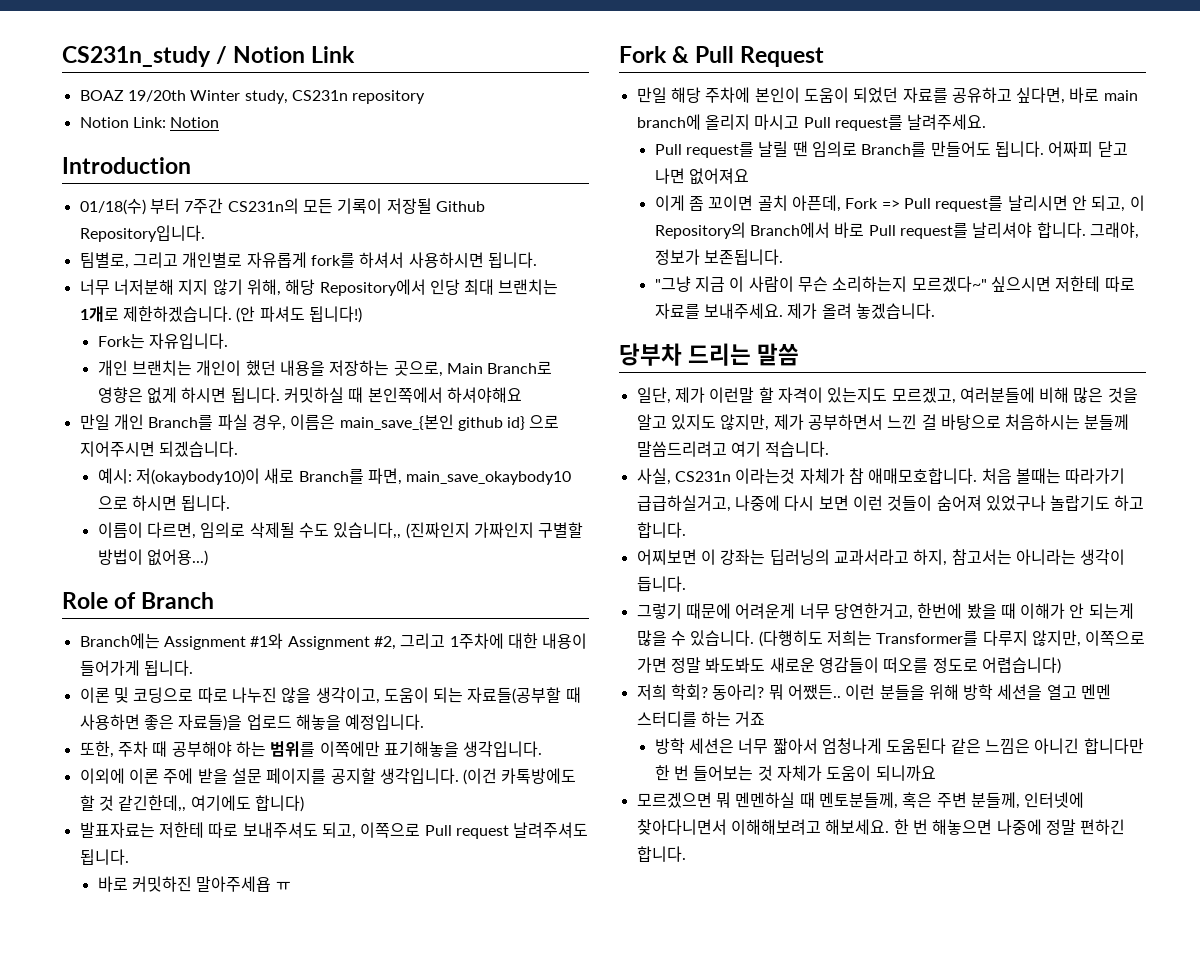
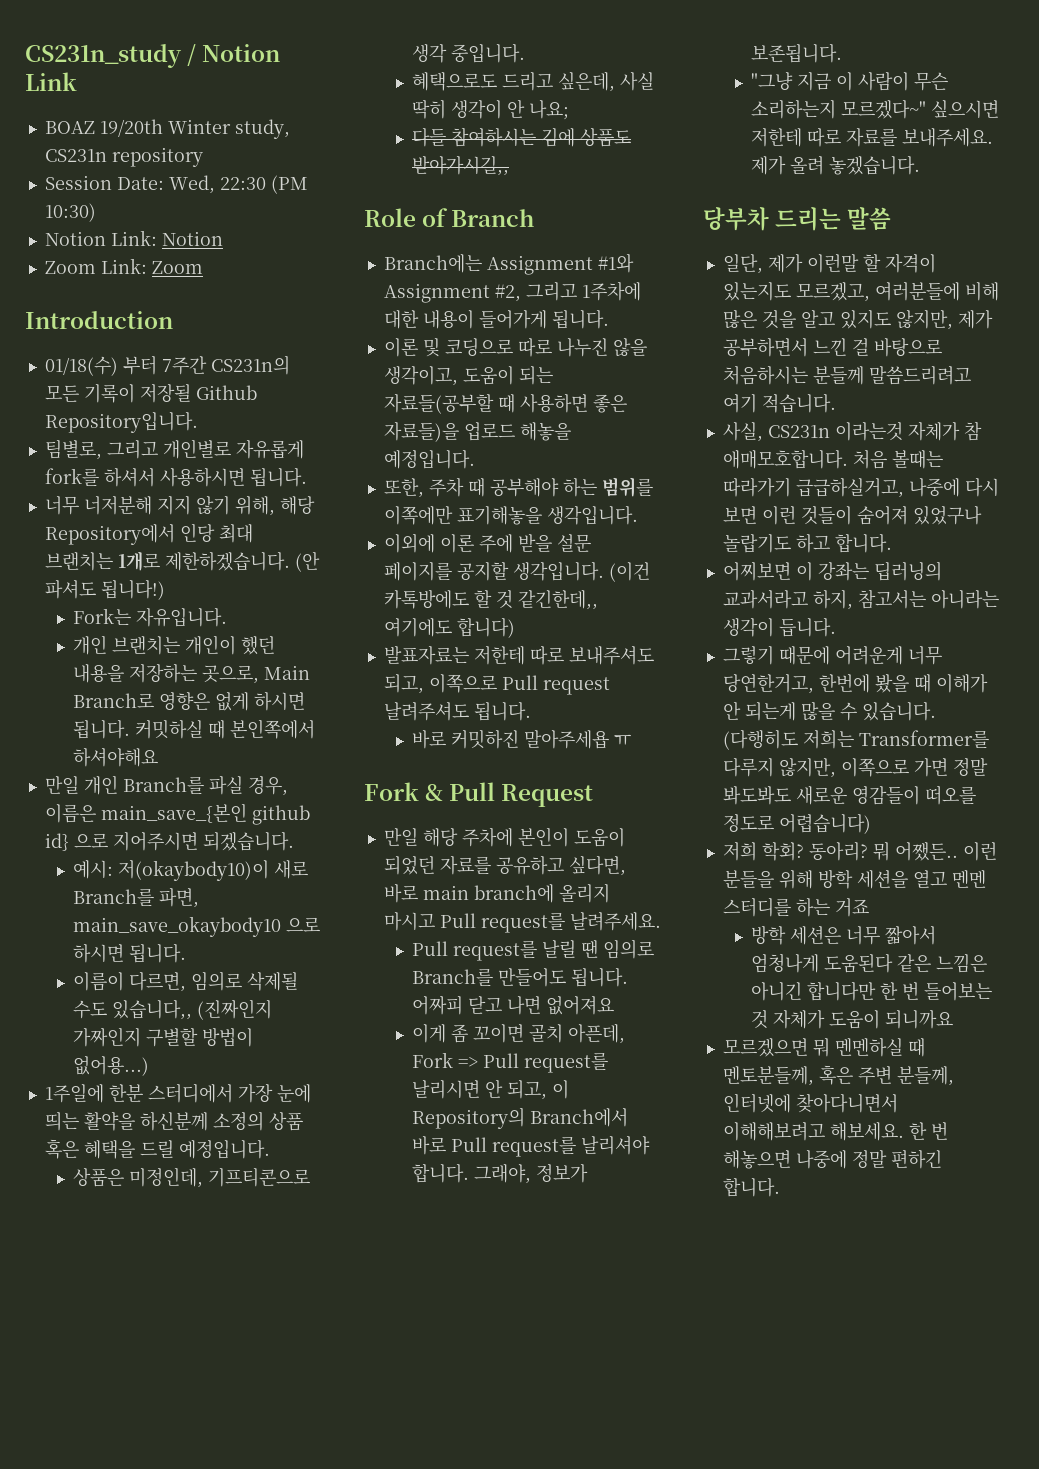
(426, 97) none -> [44,175,308,194] [44,203,96,222] // Session Date: Wed, 22:30 (PM 10:30)
(220, 122) none -> [44,258,203,274] // Zoom Link: Zoom
(209, 557) none -> [44,1083,311,1103] [44,1111,303,1131] [44,1139,270,1159] [72,1167,310,1188] [411,43,525,63] [411,72,654,92] [411,99,569,120] [411,127,631,147] [411,156,509,176] // 1주일에 한분 스터디에서 가장 눈에 띄는 활약을 하신분께 소정의 상품 혹은 혜택을 드릴 예정입니다. // 상품은 미정인데, 기프티콘으로 생각 중입니다. // 혜택으로도 드리고 싶은데, 사실 딱히 생각이 안 나요; // 다들 참여하시는 김에 상품도 받아가시길,,

